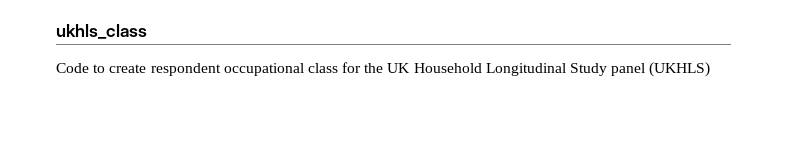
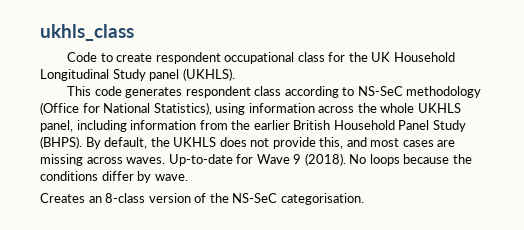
[649,62,711,77] (UKHLS) -> [182,68,235,81] [66,86,482,98] [40,102,461,115] [40,120,466,132] [40,136,456,149] [40,153,472,166] [40,171,188,183] [40,193,364,205] (UKHLS). // This code generates respondent class according to NS-SeC methodology (Office for National Statistics), using information across the whole UKHLS panel, including information from the earlier British Household Panel Study (BHPS). By default, the UKHLS does not provide this, and most cases are missing across waves. Up-to-date for Wave 9 (2018). No loops because the conditions differ by wave. // Creates an 8-class version of the NS-SeC categorisation.

